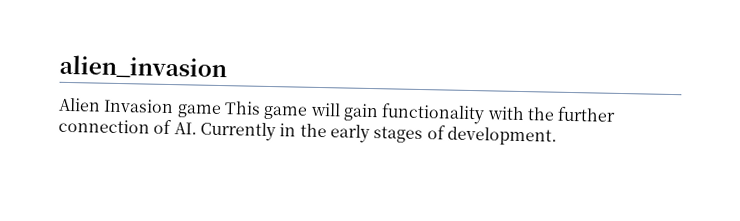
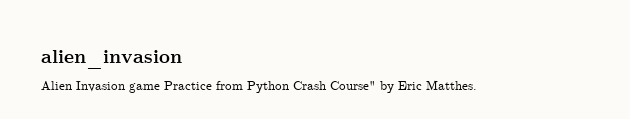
[223,101,617,125] [58,118,557,146] This game will gain functionality with the further connection of AI. Currently in the early stages of development. -> [164,80,477,93] Practice from Python Crash Course" by Eric Matthes.

